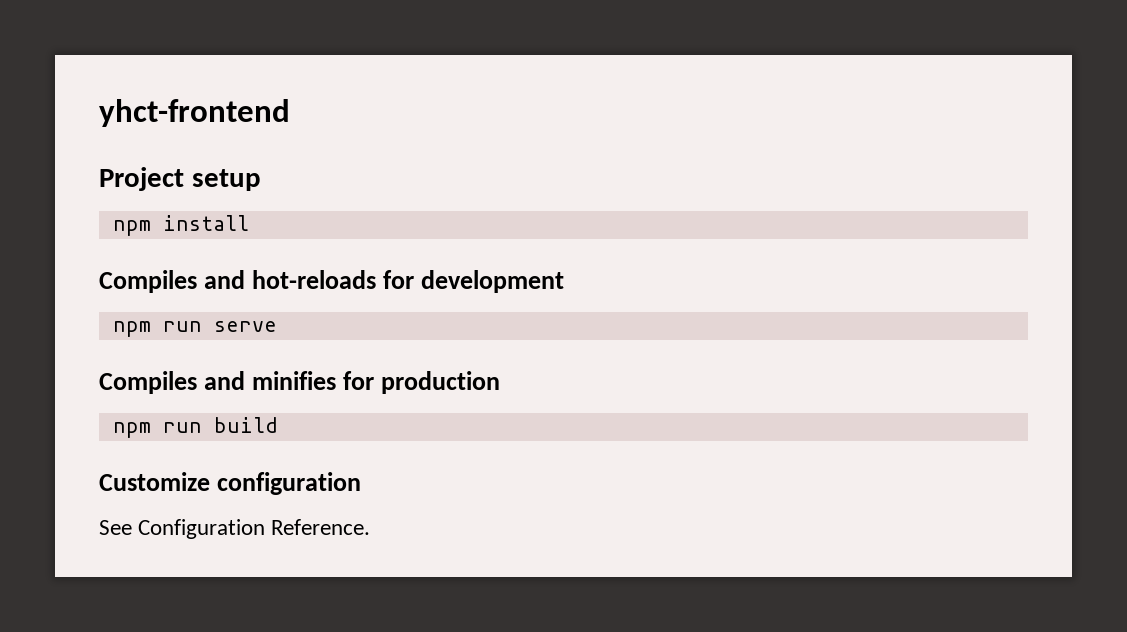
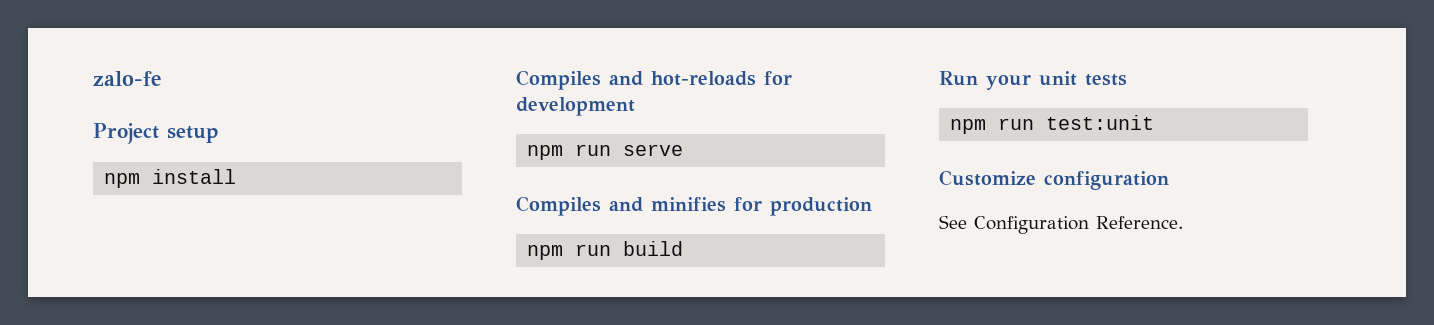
[99,99,290,127] yhct-frontend -> [93,71,162,86] zalo-fe
(278, 425) none -> [939,71,1127,90] [950,115,1155,134] // Run your unit tests // npm run test:unit

